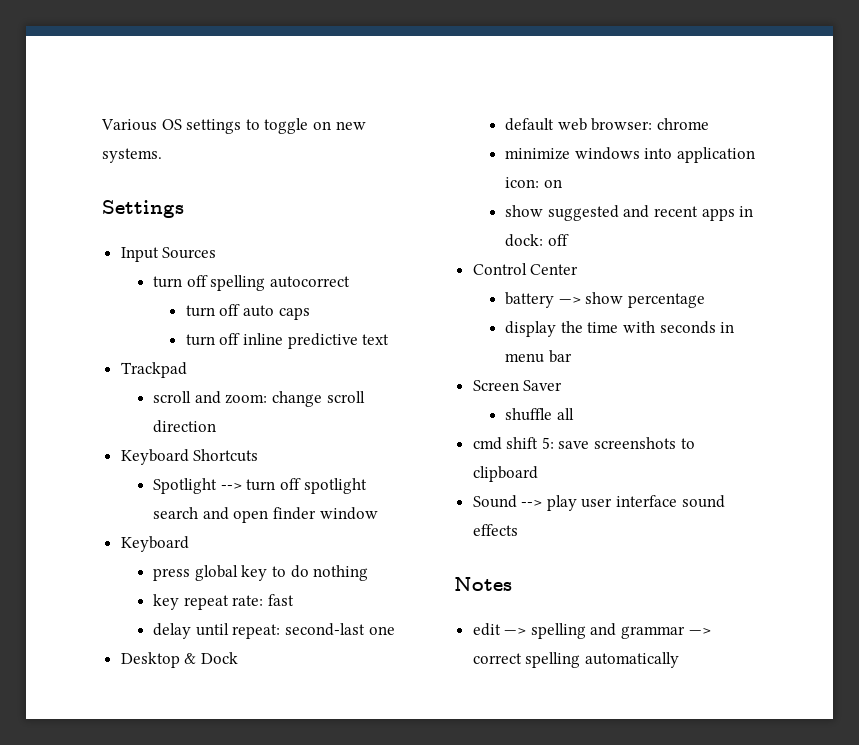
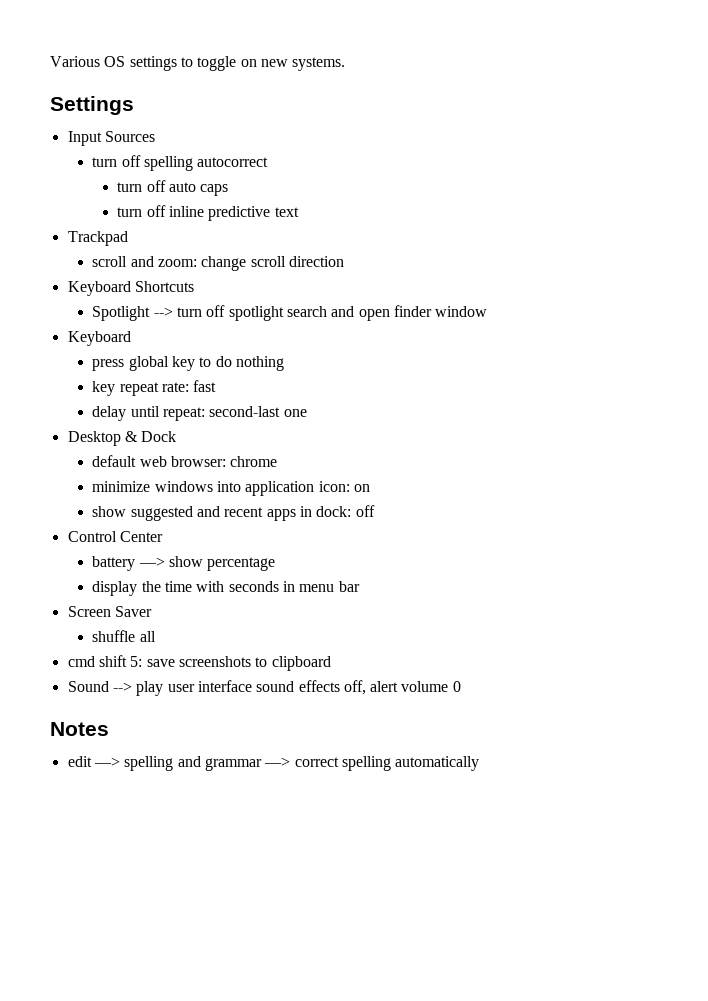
(518, 530) none -> [343,680,461,695] off, alert volume 0

